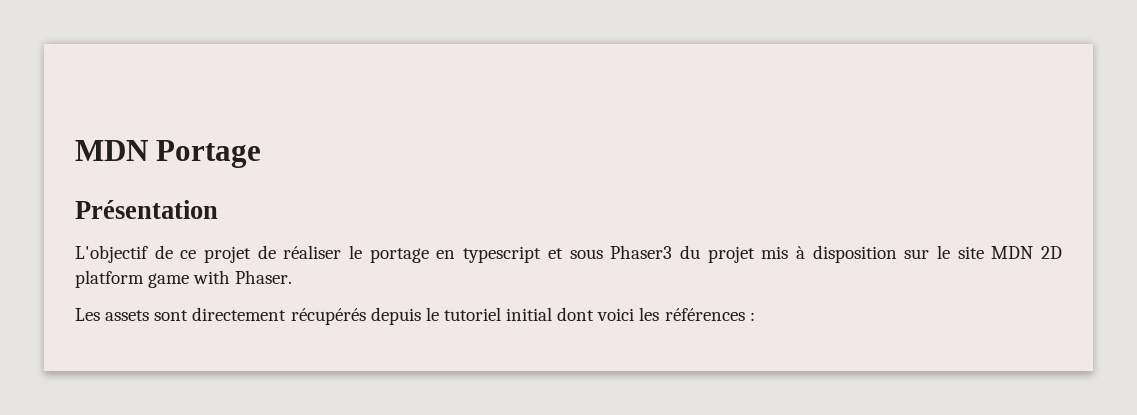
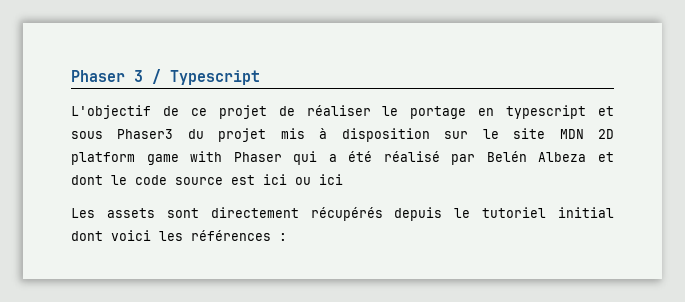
[75,140,262,168] [75,200,218,219] MDN Portage // Présentation -> [71,69,260,85] Phaser 3 / Typescript
[235,270,293,284] Phaser. -> [233,151,614,165] [71,174,343,185] Phaser qui a été réalisé par Belén Albeza et dont le code source est ici ou ici

